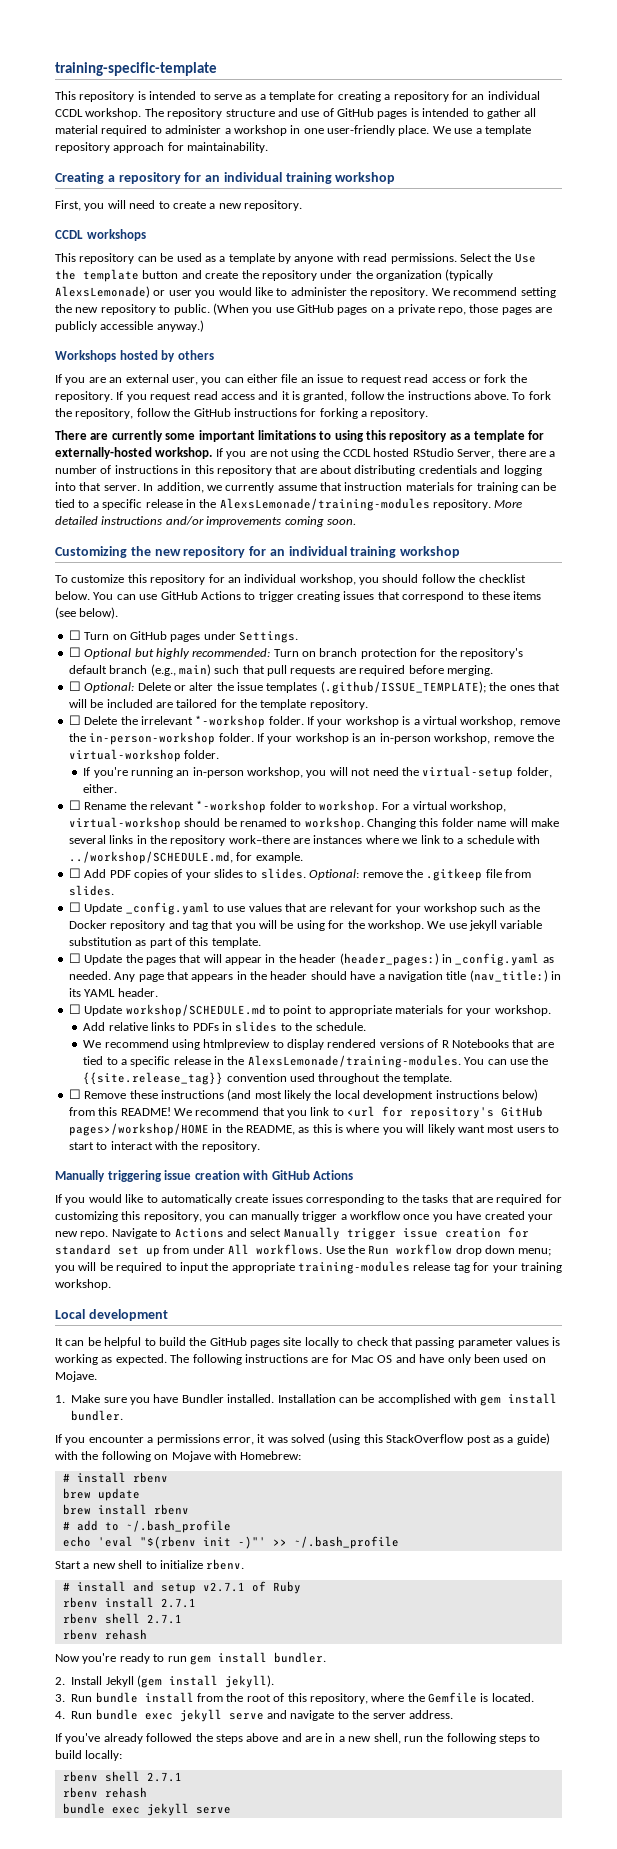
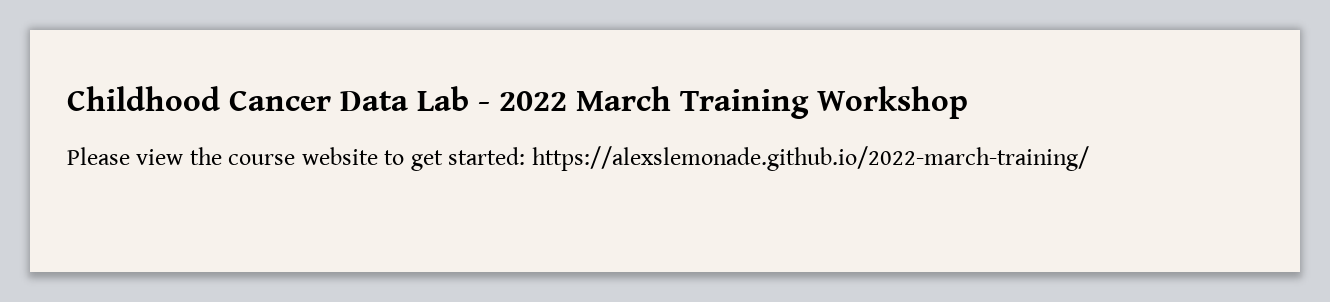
[55,62,217,76] [55,91,540,102] [55,108,537,119] [55,125,531,136] [55,142,269,153] [55,172,396,184] [55,200,302,211] [55,229,146,241] [55,253,536,264] [55,269,494,282] [55,286,556,298] [55,303,552,315] [55,320,204,332] [55,350,214,362] [55,374,527,385] [55,391,551,402] [55,408,429,419] [55,430,544,442] [55,447,556,459] [55,465,542,476] [55,482,557,493] [55,498,523,511] [55,516,356,527] [55,546,461,558] [55,574,526,585] [55,591,542,602] [55,607,119,619] [68,630,298,643] [68,647,523,659] [68,664,493,676] [68,681,560,694] [68,699,368,710] [68,715,560,728] [68,732,554,745] [68,749,220,762] [83,766,552,779] [83,784,118,793] [68,800,506,813] [68,817,559,830] [68,835,540,846] [68,851,303,864] [68,868,531,881] [68,885,114,896] [68,902,540,915] [68,920,543,931] [68,937,261,948] [68,953,554,966] [68,970,561,982] [68,988,158,997] [68,1004,551,1017] [83,1021,366,1032] [83,1039,554,1050] [83,1055,549,1068] [83,1072,453,1085] [68,1089,538,1101] [68,1106,544,1119] [68,1123,559,1136] [68,1141,260,1152] [55,1170,354,1182] [55,1194,562,1205] [55,1211,553,1222] [55,1227,529,1240] [55,1244,552,1257] [55,1261,562,1274] [55,1279,111,1290] [55,1309,168,1321] [55,1337,561,1348] [55,1354,546,1365] [55,1371,97,1382] [55,1393,558,1406] [71,1410,124,1421] [55,1433,550,1445] [55,1451,302,1462] [62,1472,168,1483] [62,1488,140,1501] [62,1504,189,1515] [62,1520,231,1533] [62,1536,399,1549] [55,1559,245,1570] [62,1581,301,1594] [62,1597,196,1608] [62,1613,182,1624] [62,1629,147,1640] [55,1652,326,1665] [55,1675,274,1688] [55,1692,534,1704] [55,1709,453,1722] [55,1733,541,1744] [55,1750,123,1761] [62,1771,182,1782] [62,1787,147,1798] [62,1803,231,1816] training-specific-template // This repository is intended to serve as a template for creating a repository for an individual CCDL workshop. The repository structure and use of GitHub pages is intended to gather all material required to administer a workshop in one user-friendly place. We use a template repository approach for maintainability. // Creating a repository for an individual training workshop // First, you will need to create a new repository. // CCDL workshops // This repository can be used as a template by anyone with read permissions. Select the Use the template button and create the repository under the organization (typically AlexsLemonade) or user you would like to administer the repository. We recommend setting the new repository to public. (When you use GitHub pages on a private repo, those pages are publicly accessible anyway.) // Workshops hosted by others // If you are an external user, you can either file an issue to request read access or fork the repository. If you request read access and it is granted, follow the instructions above. To fork the repository, follow the GitHub instructions for forking a repository. // There are currently some important limitations to using this repository as a template for externally-hosted workshop. If you are not using the CCDL hosted RStudio Server, there are a number of instructions in this repository that are about distributing credentials and logging into that server. In addition, we currently assume that instruction materials for training can be tied to a specific release in the AlexsLemonade/training-modules repository. More detailed instructions and/or improvements coming soon. // Customizing the new repository for an individual training workshop // To customize this repository for an individual workshop, you should follow the checklist below. You can use GitHub Actions to trigger creating issues that correspond to these items (see below). // ☐ Turn on GitHub pages under Settings. // ☐ Optional but highly recommended: Turn on branch protection for the repository's default branch (e.g., main) such that pull requests are required before merging. // ☐ Optional: Delete or alter the issue templates (.github/ISSUE_TEMPLATE); the ones that will be included are tailored for the template repository. // ☐ Delete the irrelevant *-workshop folder. If your workshop is a virtual workshop, remove the in-person-workshop folder. If your workshop is an in-person workshop, remove the virtual-workshop folder. // If you're running an in-person workshop, you will not need the virtual-setup folder, either. // ☐ Rename the relevant *-workshop folder to workshop. For a virtual workshop, virtual-workshop should be renamed to workshop. Changing this folder name will make several links in the repository work–there are instances where we link to a schedule with ../workshop/SCHEDULE.md, for example. // ☐ Add PDF copies of your slides to slides. Optional: remove the .gitkeep file from slides. // ☐ Update _config.yaml to use values that are relevant for your workshop such as the Docker repository and tag that you will be using for the workshop. We use jekyll variable substitution as part of this template. // ☐ Update the pages that will appear in the header (header_pages:) in _config.yaml as needed. Any page that appears in the header should have a navigation title (nav_title:) in its YAML header. // ☐ Update workshop/SCHEDULE.md to point to appropriate materials for your workshop. // Add relative links to PDFs in slides to the schedule. // We recommend using htmlpreview to display rendered versions of R Notebooks that are tied to a specific release in the AlexsLemonade/training-modules. You can use the {{site.release_tag}} convention used throughout the template. // ☐ Remove these instructions (and most likely the local development instructions below) from this README! We recommend that you link to <url for repository's GitHub pages>/workshop/HOME in the README, as this is where you will likely want most users to start to interact with the repository. // Manually triggering issue creation with GitHub Actions // If you would like to automatically create issues corresponding to the tasks that are required for customizing this repository, you can manually trigger a workflow once you have created your new repo. Navigate to Actions and select Manually trigger issue creation for standard set up from under All workflows. Use the Run workflow drop down menu; you will be required to input the appropriate training-modules release tag for your training workshop. // Local development // It can be helpful to build the GitHub pages site locally to check that passing parameter values is working as expected. The following instructions are for Mac OS and have only been used on Mojave. // 1. Make sure you have Bundler installed. Installation can be accomplished with gem install bundler. // If you encounter a permissions error, it was solved (using this StackOverflow post as a guide) with the following on Mojave with Homebrew: // # install rbenv // brew update // brew install rbenv // # add to ~/.bash_profile // echo 'eval "$(rbenv init -)"' >> ~/.bash_profile // Start a new shell to initialize rbenv. // # install and setup v2.7.1 of Ruby // rbenv install 2.7.1 // rbenv shell 2.7.1 // rbenv rehash // Now you're ready to run gem install bundler. // 2. Install Jekyll (gem install jekyll). // 3. Run bundle install from the root of this repository, where the Gemfile is located. // 4. Run bundle exec jekyll serve and navigate to the server address. // If you've already followed the steps above and are in a new shell, run the following steps to build locally: // rbenv shell 2.7.1 // rbenv rehash // bundle exec jekyll serve -> [67,86,968,119] [67,146,1089,171] Childhood Cancer Data Lab - 2022 March Training Workshop // Please view the course website to get started: https://alexslemonade.github.io/2022-march-training/

